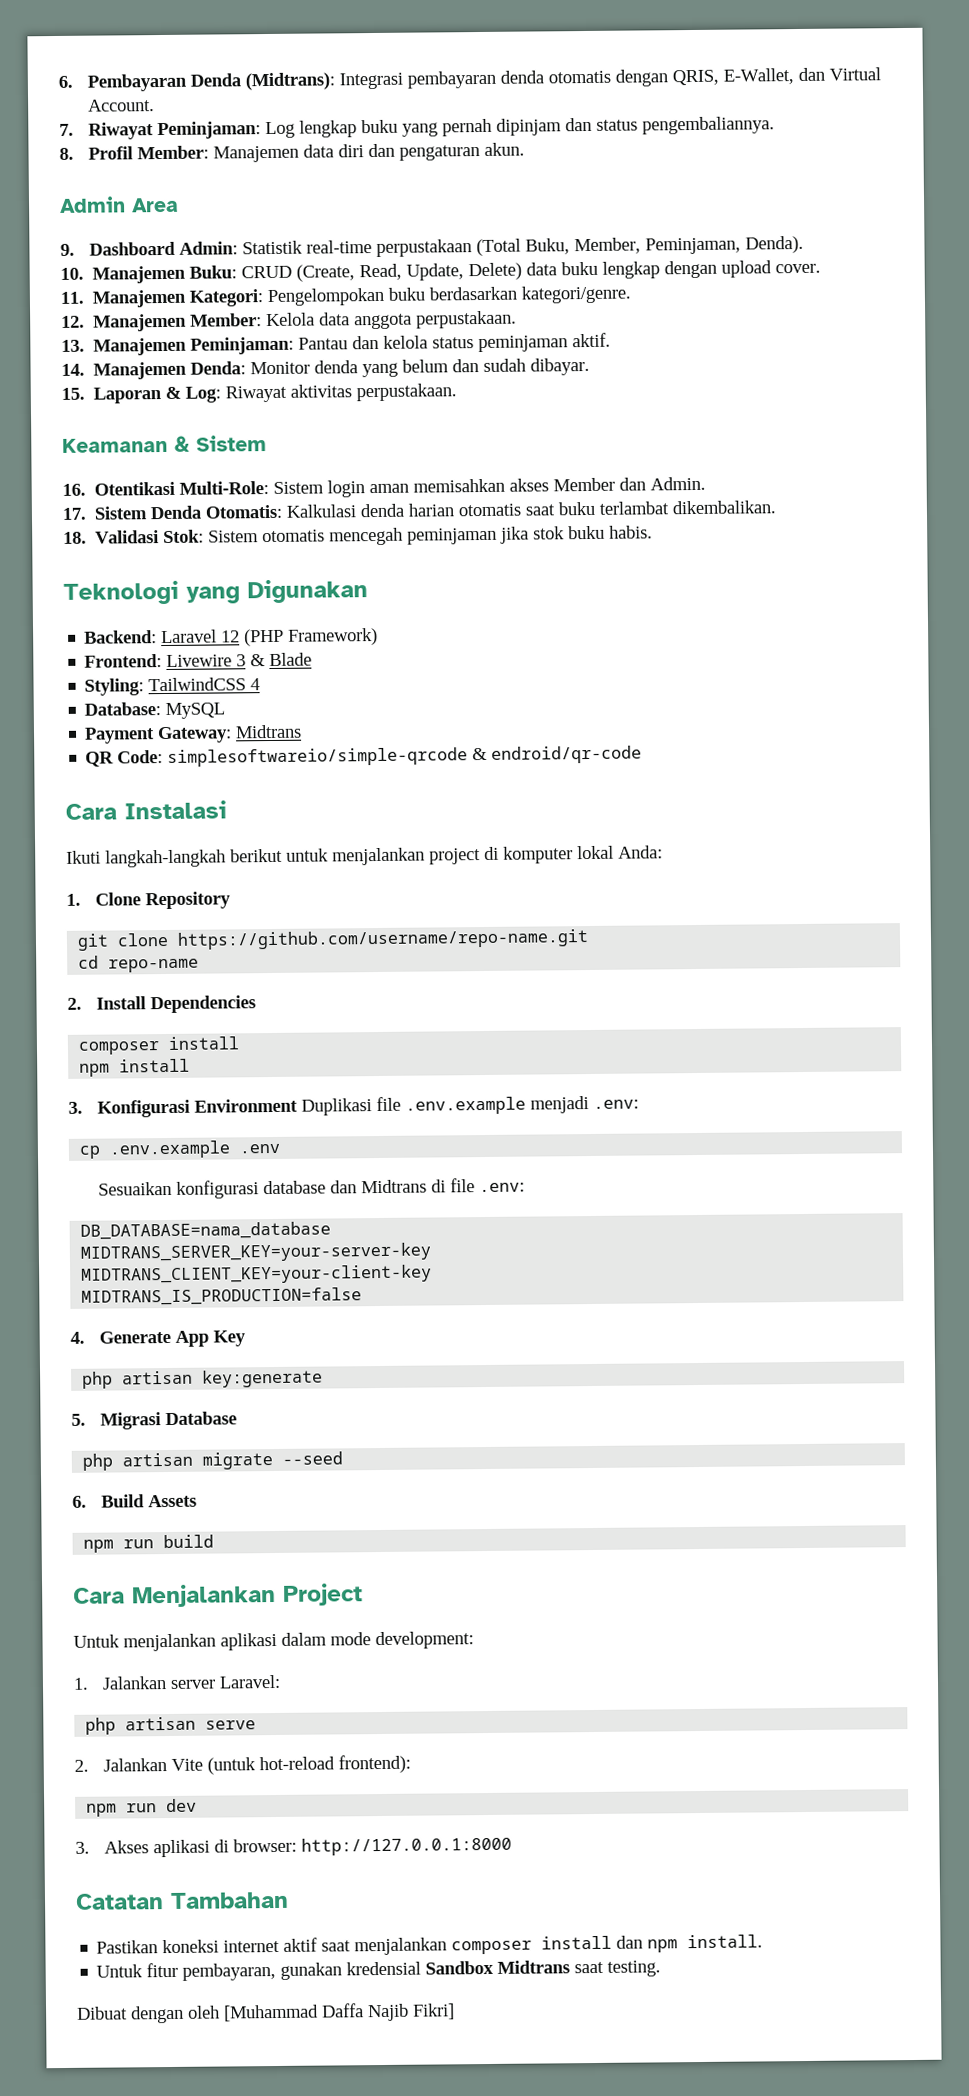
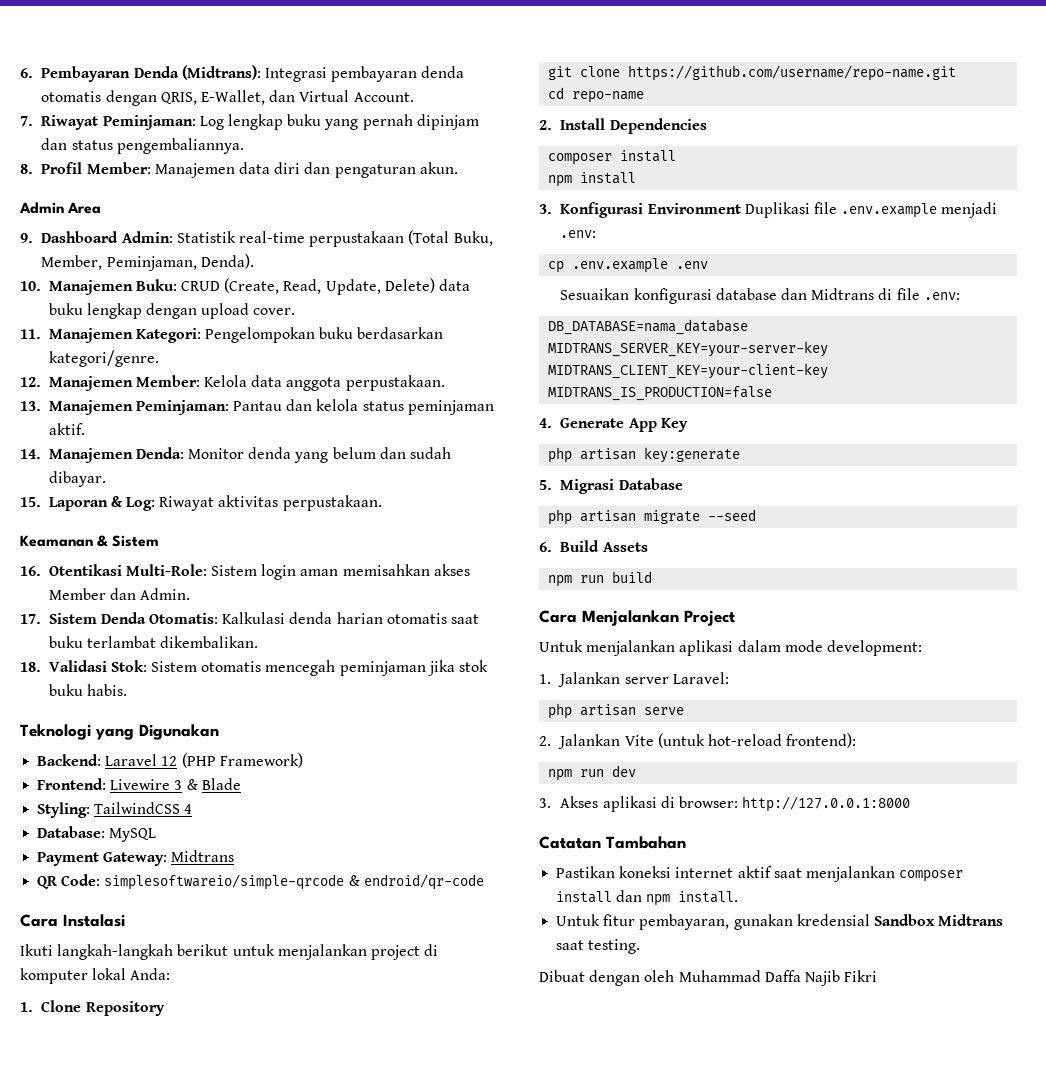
[224,2004,319,2022] [Muhammad -> [678,970,761,982] Muhammad
[413,2003,455,2020] Fikri] -> [844,970,878,982] Fikri

